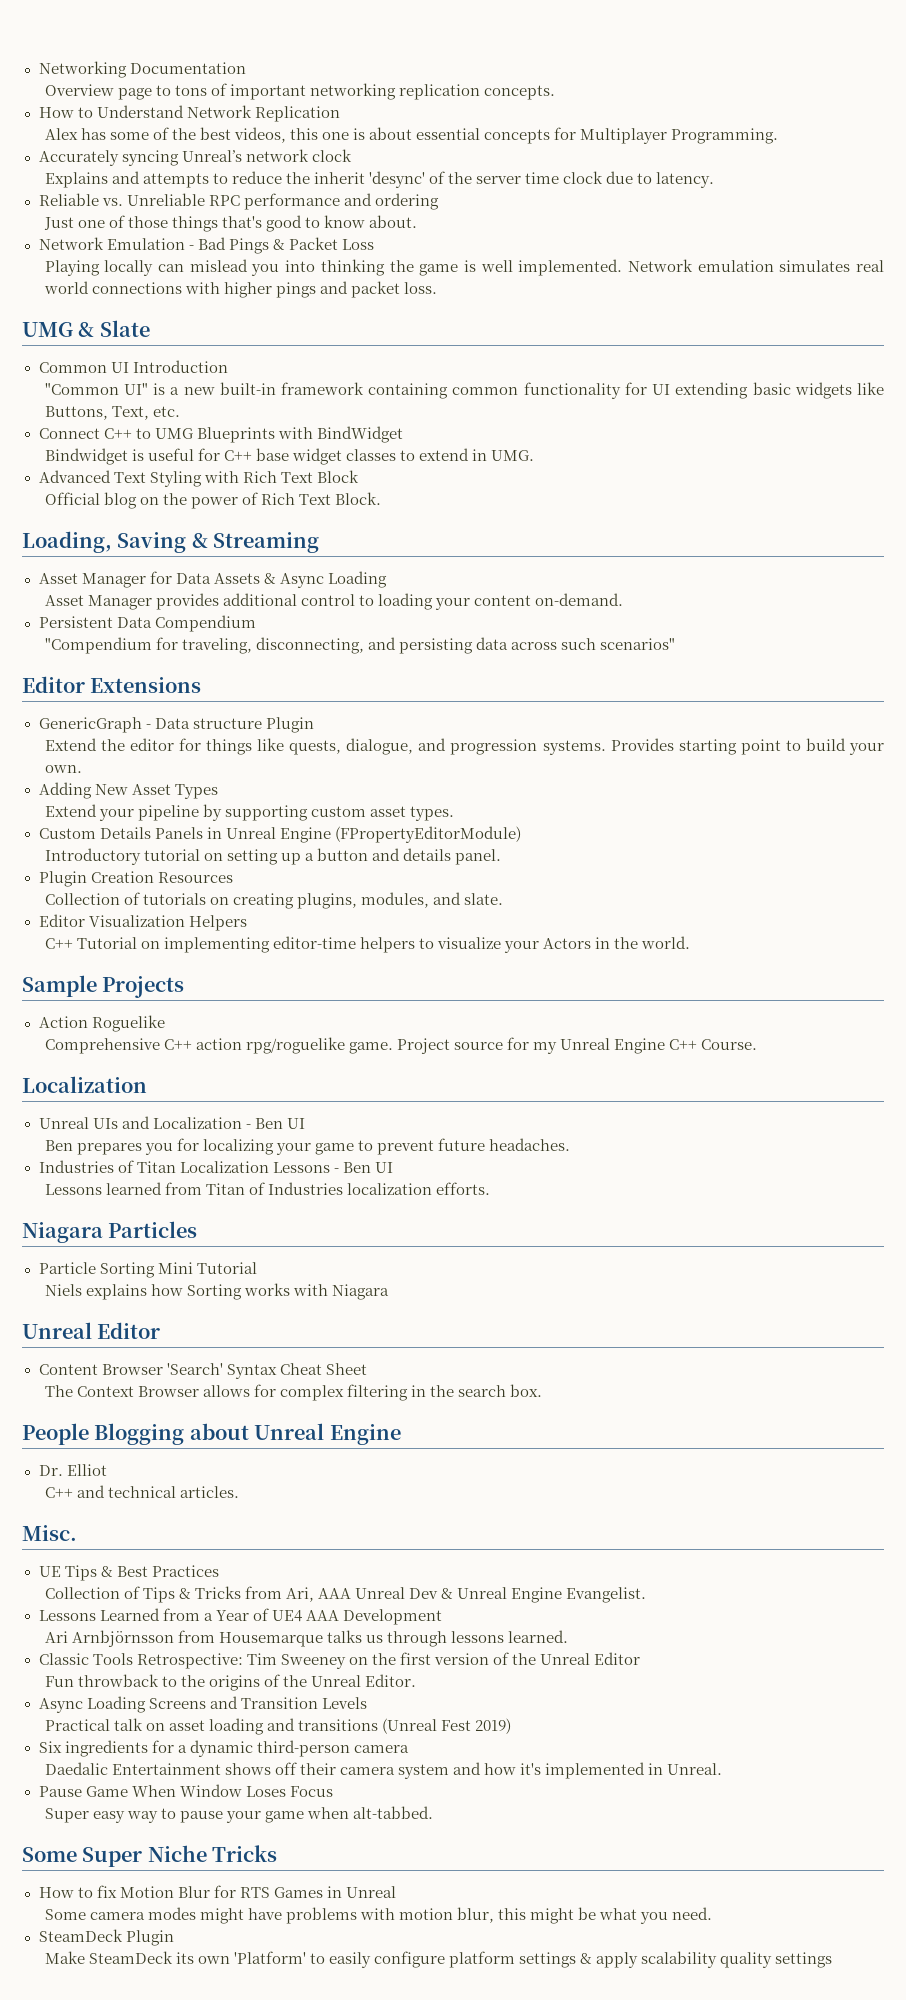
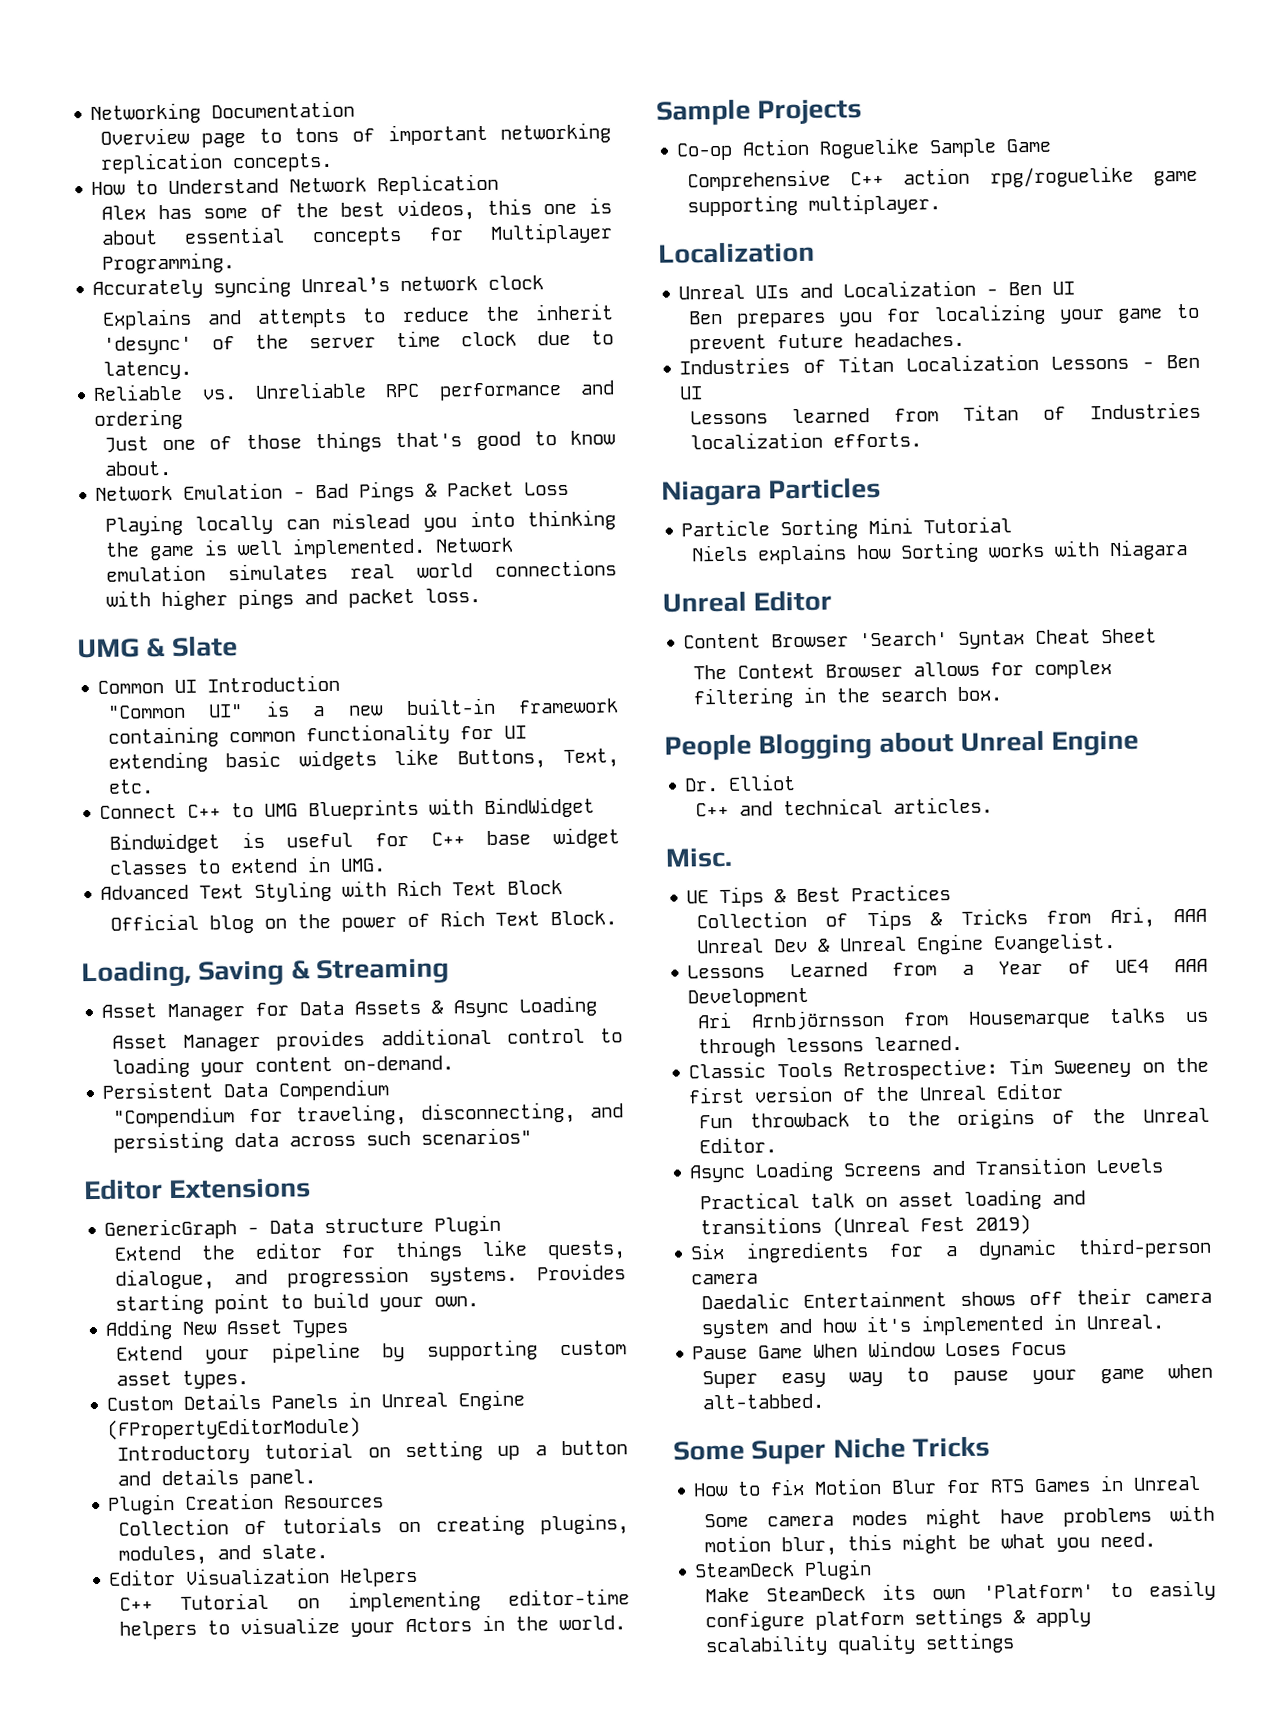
(185, 987) none -> [676,142,734,161] Co-op
(165, 1023) none -> [929,138,1052,158] Sample Game
[348,1037,758,1054] game. Project source for my Unreal Engine C++ Course. -> [1153,170,1198,186] [686,193,941,217] game supporting multiplayer.

